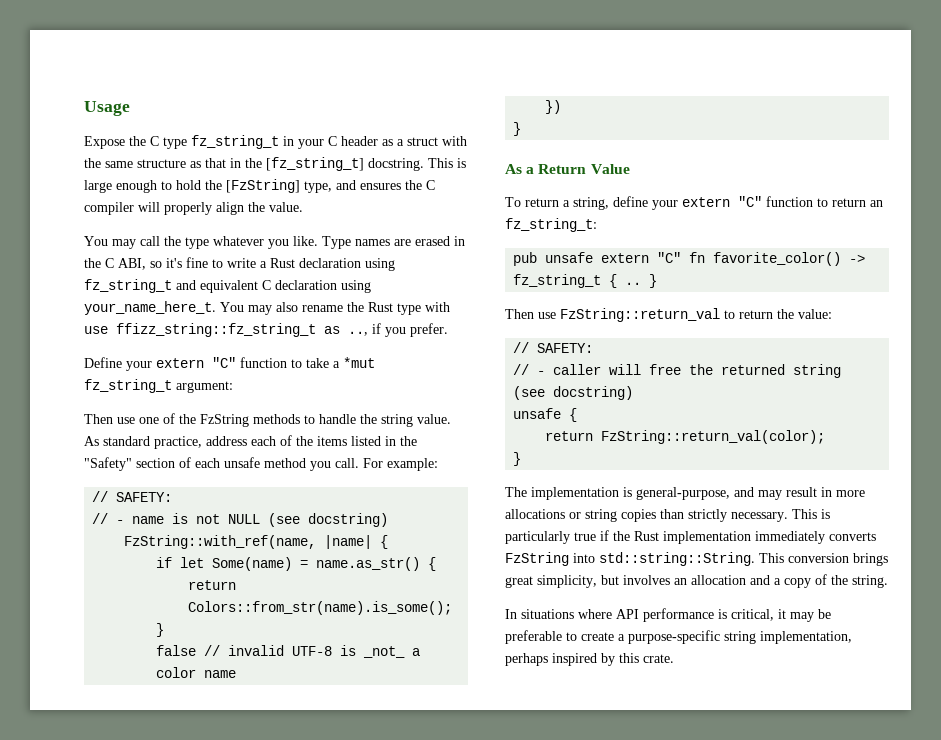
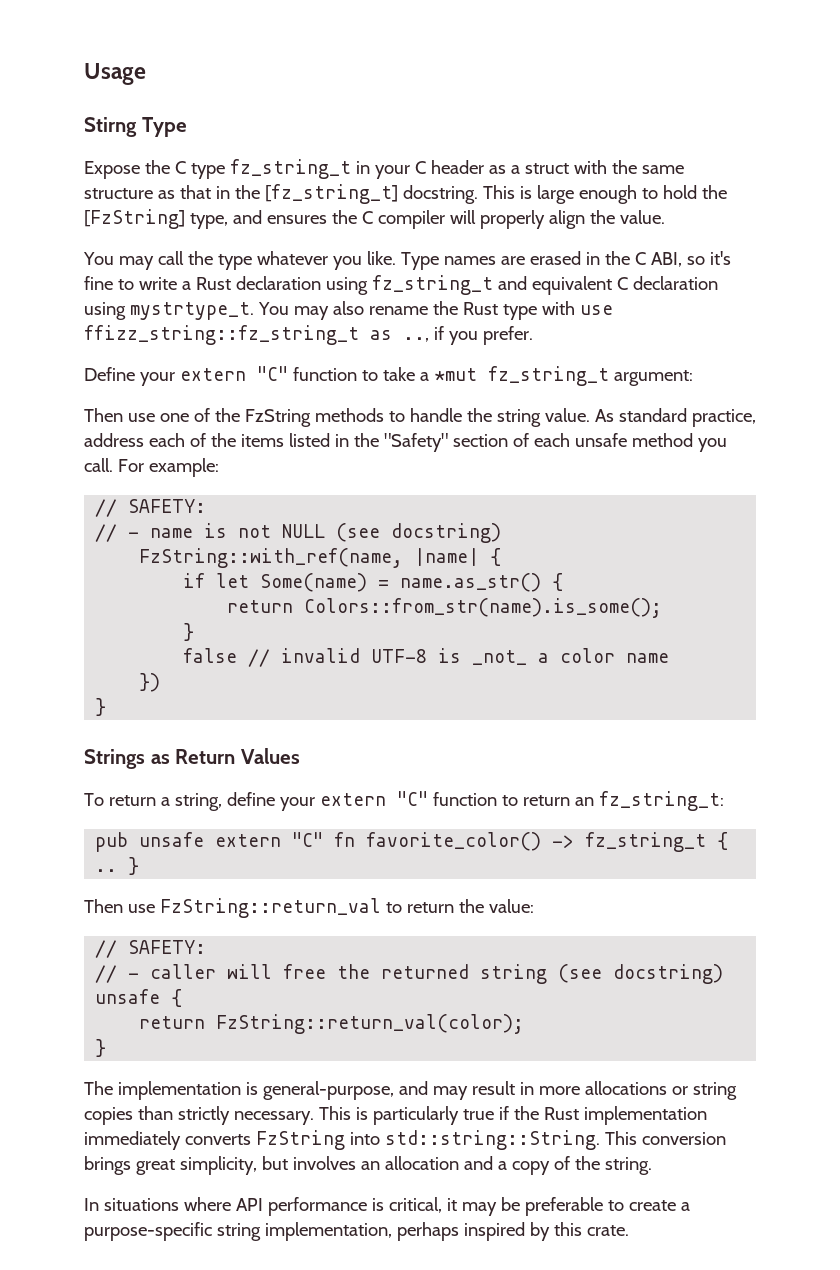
(130, 108) none -> [84,117,187,137] // Stirng Type
[84,301,216,315] your_name_here_t. -> [129,302,254,320] mystrtype_t.
[505,164,630,174] As a Return Value -> [84,748,300,769] Strings as Return Values

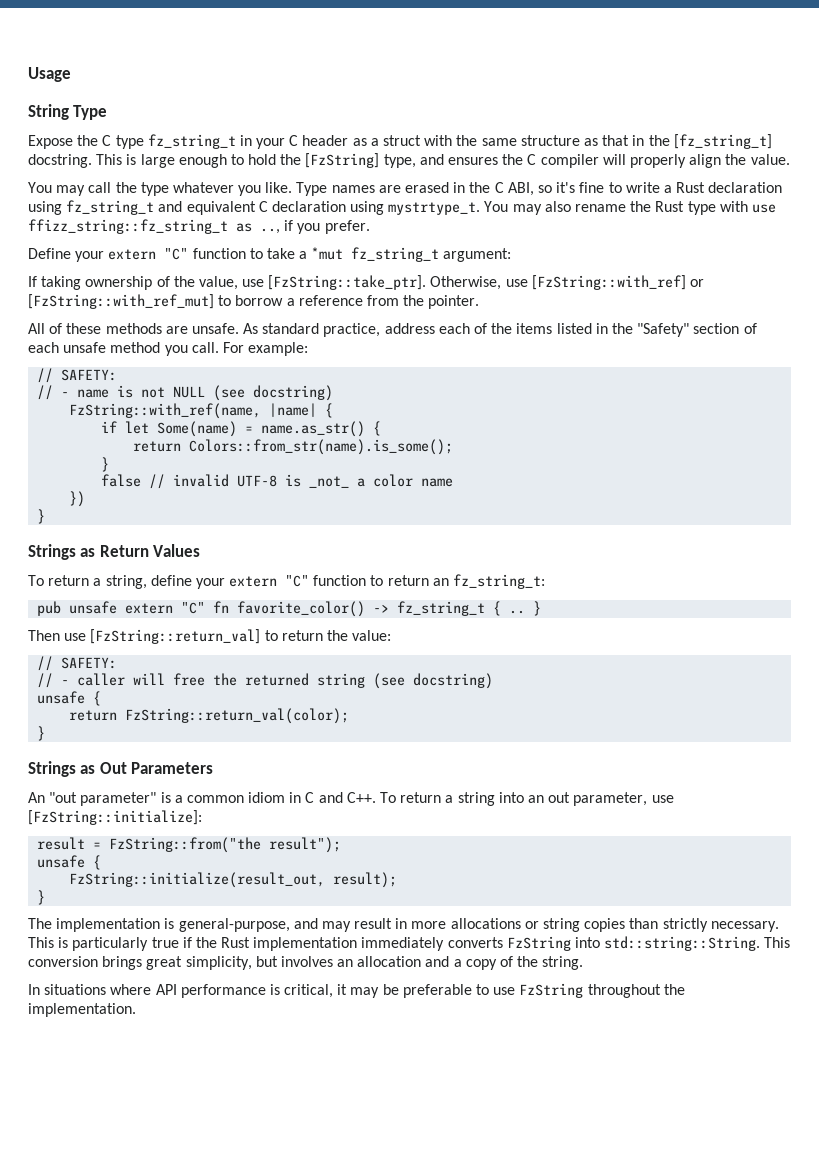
[84,117,137,137] Stirng -> [28,104,69,120] String
[84,408,590,427] Then use one of the FzString methods to handle the string value. -> [28,275,705,290] [28,294,480,309] [28,323,239,334] If taking ownership of the value, use [FzString::take_ptr]. Otherwise, use [FzString::with_ref] or [FzString::with_ref_mut] to borrow a reference from the pointer. // All of these methods are unsafe.
[159,898,381,918] FzString::return_val -> [90,629,261,644] [FzString::return_val]
(107, 1048) none -> [28,761,214,777] [28,792,674,806] [28,810,202,825] [37,837,342,853] [37,855,102,870] [69,872,398,888] [37,890,46,905] // Strings as Out Parameters // An "out parameter" is a common idiom in C and C++. To return a string into an out parameter, use [FzString::initialize]: // result = FzString::from("the result"); // unsafe { // FzString::initialize(result_out, result); // }
[628,1200,690,1211] [84,1222,629,1241] create a purpose-specific string implementation, perhaps inspired by this crate. -> [493,983,685,998] [28,1003,136,1017] use FzString throughout the implementation.

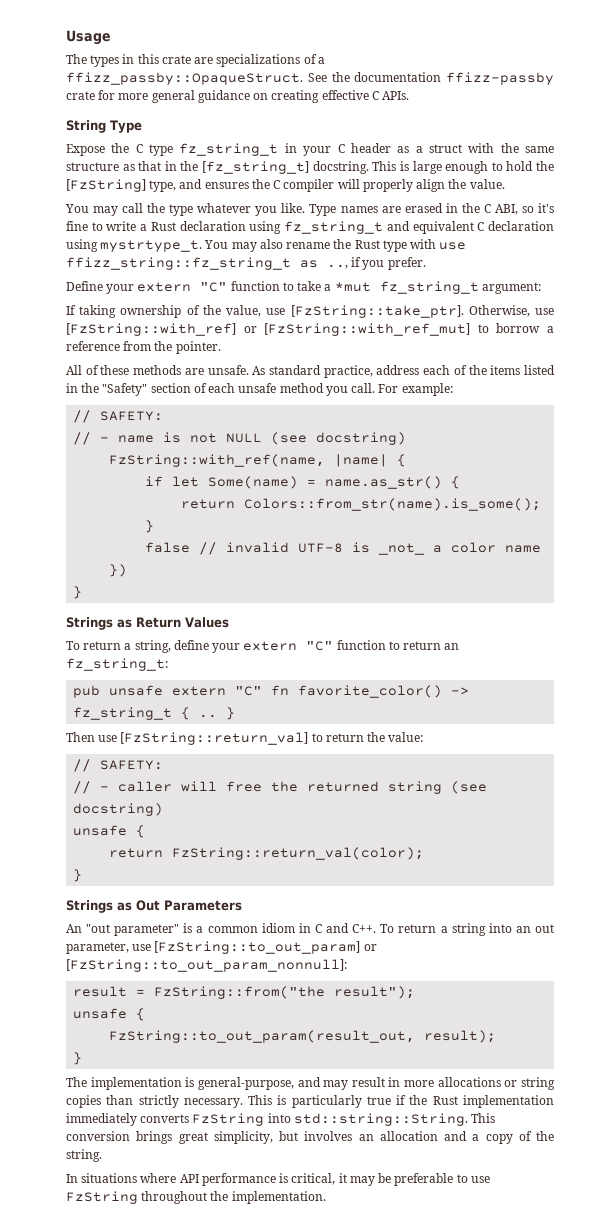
(71, 74) none -> [66,54,325,67] [66,72,554,85] [66,90,410,103] // The types in this crate are specializations of a ffizz_passby::OpaqueStruct. See the documentation ffizz-passby crate for more general guidance on creating effective C APIs.
[28,810,202,825] [FzString::initialize]: -> [154,941,377,954] [66,959,347,972] [FzString::to_out_param] or [FzString::to_out_param_nonnull]:
[69,872,326,888] FzString::initialize(result_out, -> [109,1030,416,1043] FzString::to_out_param(result_out,

